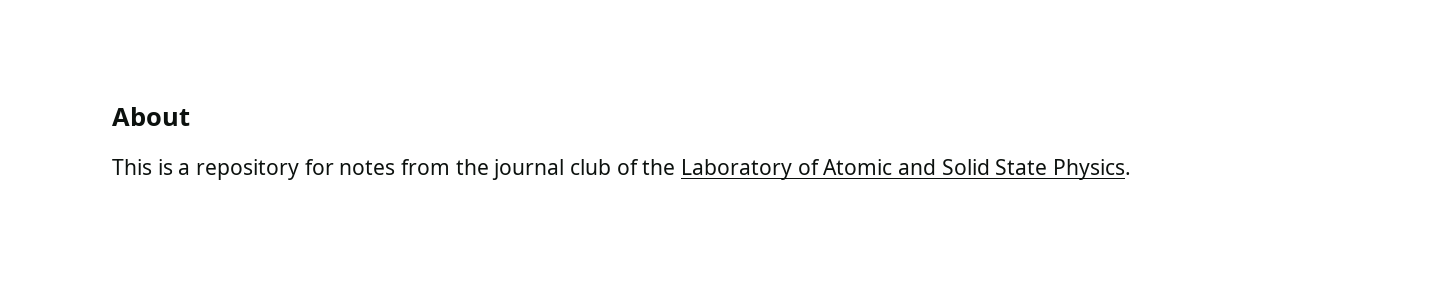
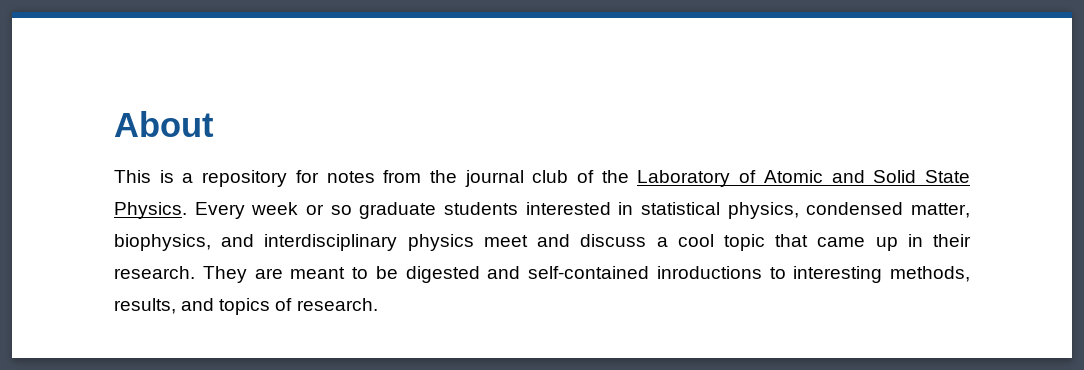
(1132, 169) none -> [194,202,970,219] [114,234,971,251] [114,266,970,283] [114,298,378,315] Every week or so graduate students interested in statistical physics, condensed matter, biophysics, and interdisciplinary physics meet and discuss a cool topic that came up in their research. They are meant to be digested and self-contained inroductions to interesting methods, results, and topics of research.

